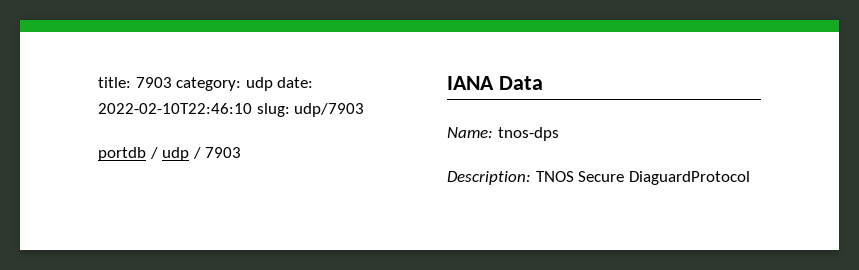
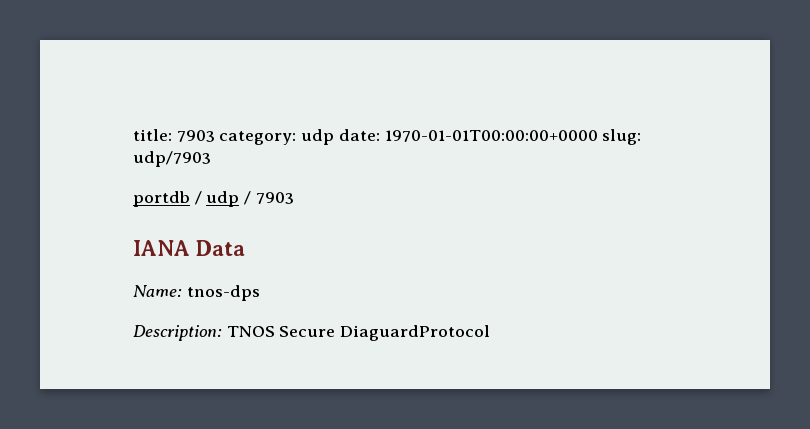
[98,103,252,114] 2022-02-10T22:46:10 -> [384,130,598,142] 1970-01-01T00:00:00+0000

